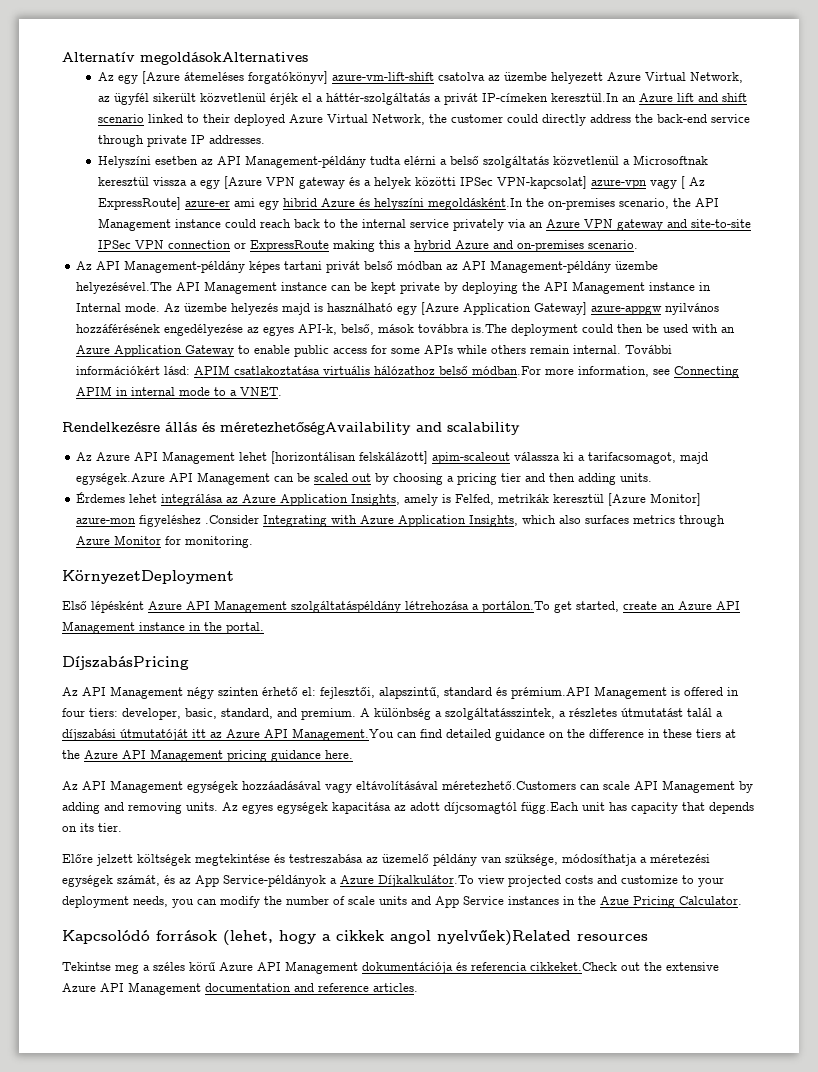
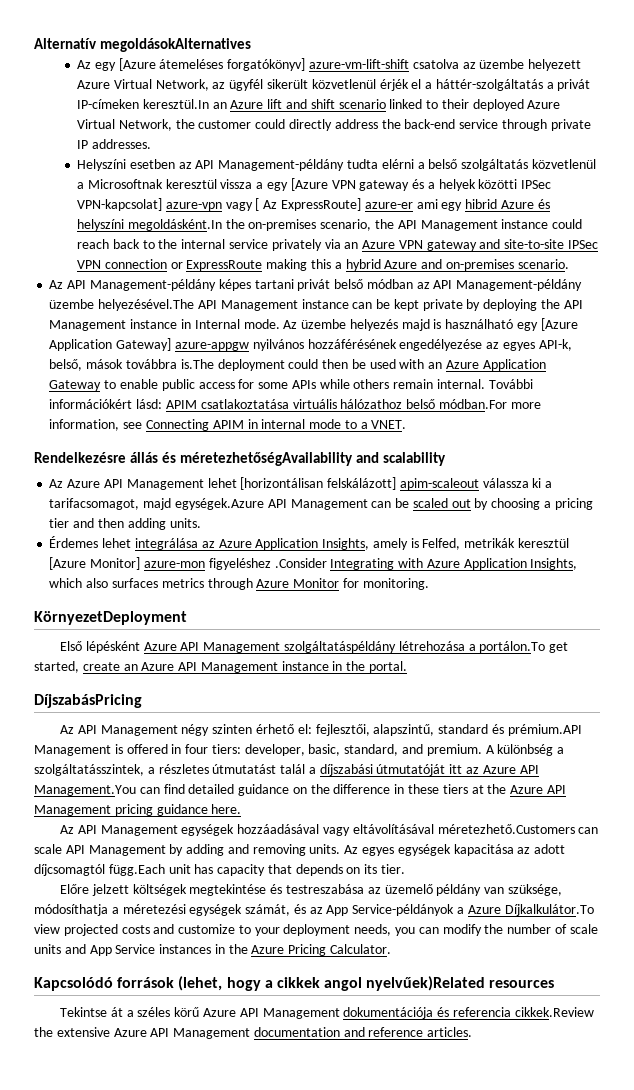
[600,896,629,905] Azue -> [251,945,285,954] Azure
[115,964,139,974] meg -> [110,1007,123,1017] át
[530,962,640,971] cikkeket.Check out -> [514,1007,594,1017] cikkek.Review

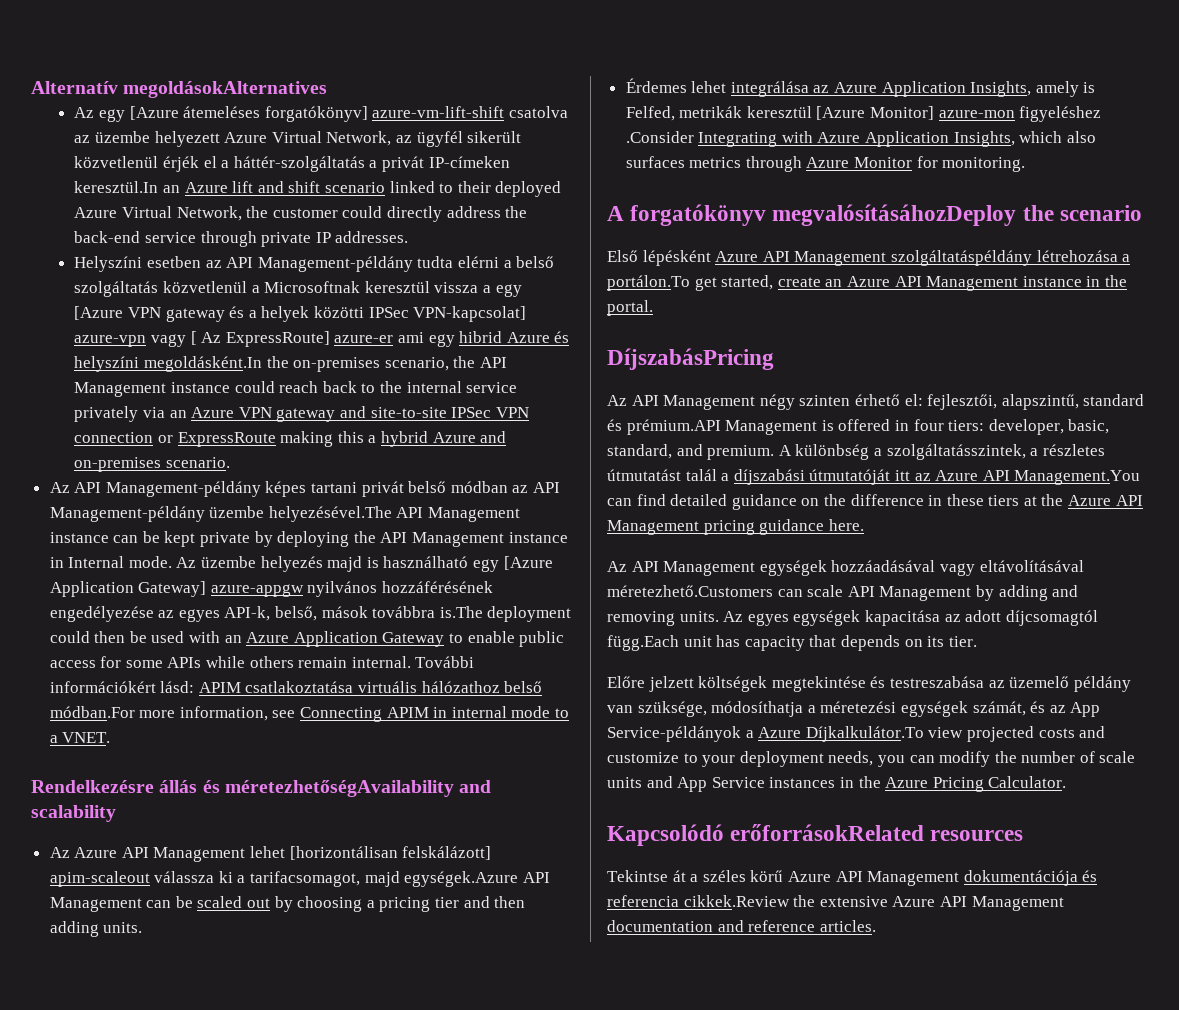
[34,611,187,625] KörnyezetDeployment -> [607,204,1142,226] A forgatókönyv megvalósításáhozDeploy the scenario
[117,976,486,991] források (lehet, hogy a cikkek angol nyelvűek)Related -> [730,824,925,841] erőforrásokRelated

